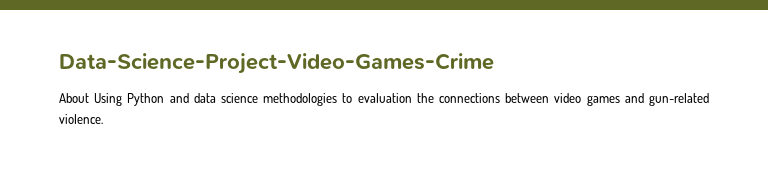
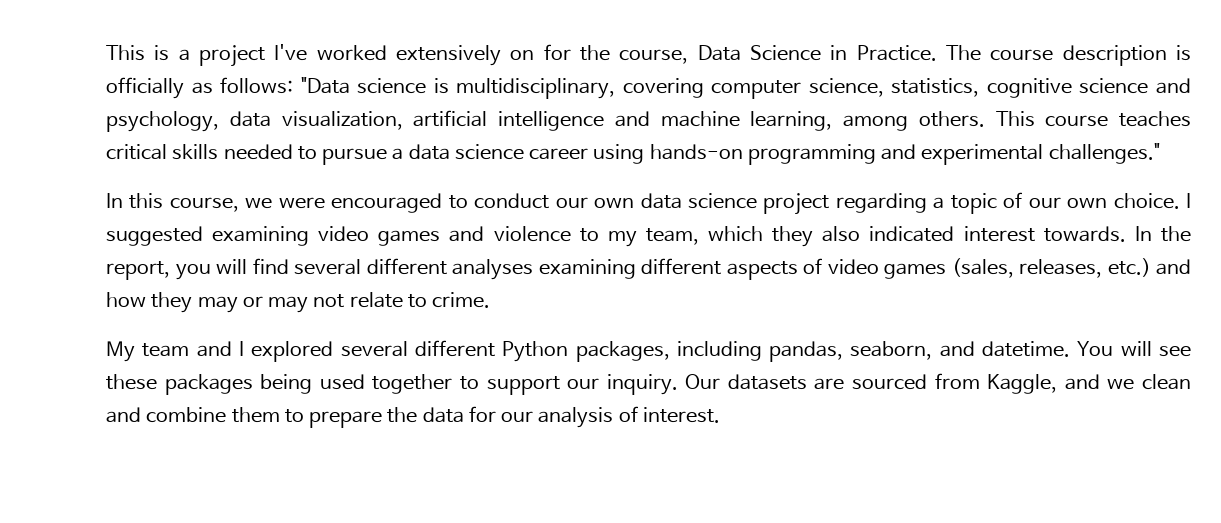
[59,53,494,74] [59,93,709,106] [59,114,103,124] Data-Science-Project-Video-Games-Crime // About Using Python and data science methodologies to evaluation the connections between video games and gun-related violence. -> [106,44,1192,67] [106,77,1192,99] [106,110,1191,132] [106,143,1160,165] [106,192,1192,215] [106,226,1191,247] [106,258,1192,280] [106,292,491,313] [106,340,1191,362] [106,373,1192,395] [106,406,720,428] This is a project I've worked extensively on for the course, Data Science in Practice. The course description is officially as follows: "Data science is multidisciplinary, covering computer science, statistics, cognitive science and psychology, data visualization, artificial intelligence and machine learning, among others. This course teaches critical skills needed to pursue a data science career using hands-on programming and experimental challenges." // In this course, we were encouraged to conduct our own data science project regarding a topic of our own choice. I suggested examining video games and violence to my team, which they also indicated interest towards. In the report, you will find several different analyses examining different aspects of video games (sales, releases, etc.) and how they may or may not relate to crime. // My team and I explored several different Python packages, including pandas, seaborn, and datetime. You will see these packages being used together to support our inquiry. Our datasets are sourced from Kaggle, and we clean and combine them to prepare the data for our analysis of interest.

